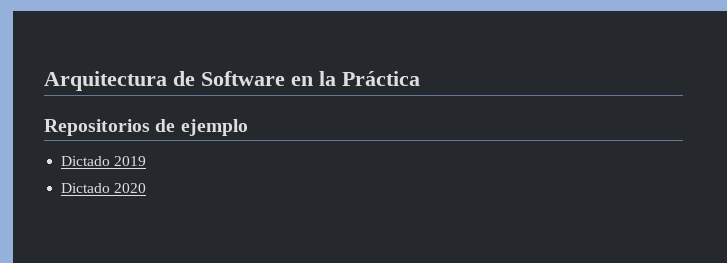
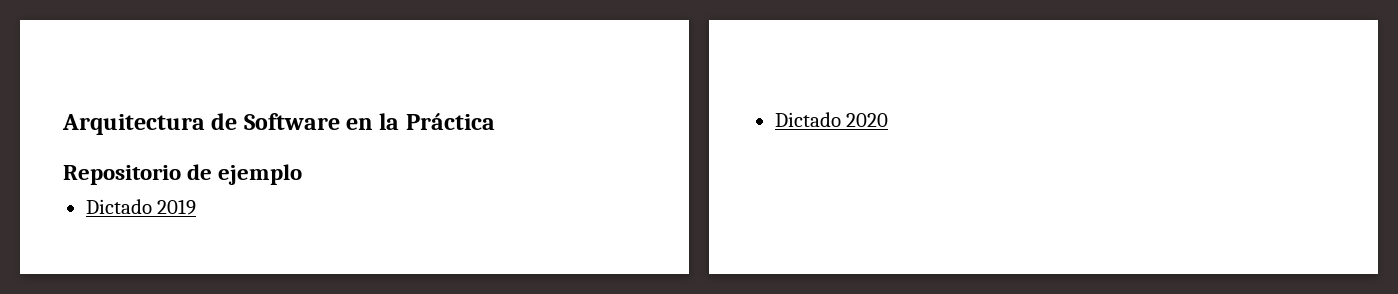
[44,119,150,136] Repositorios -> [63,165,181,185] Repositorio

